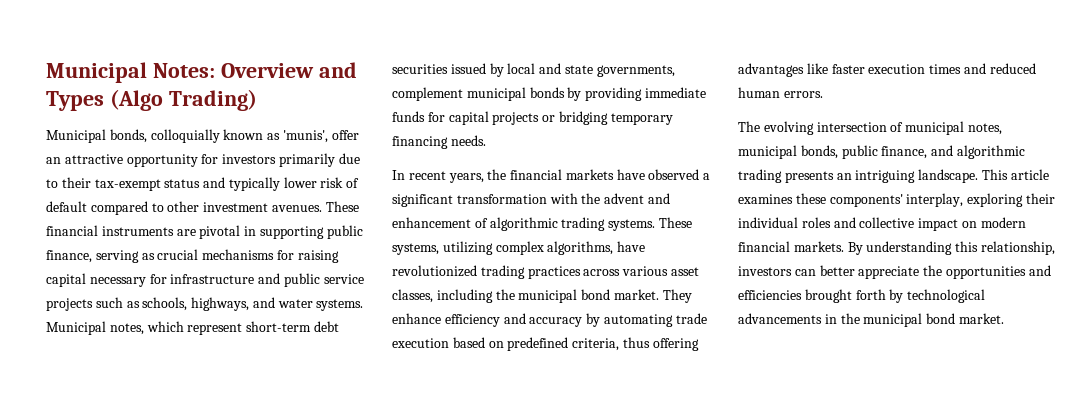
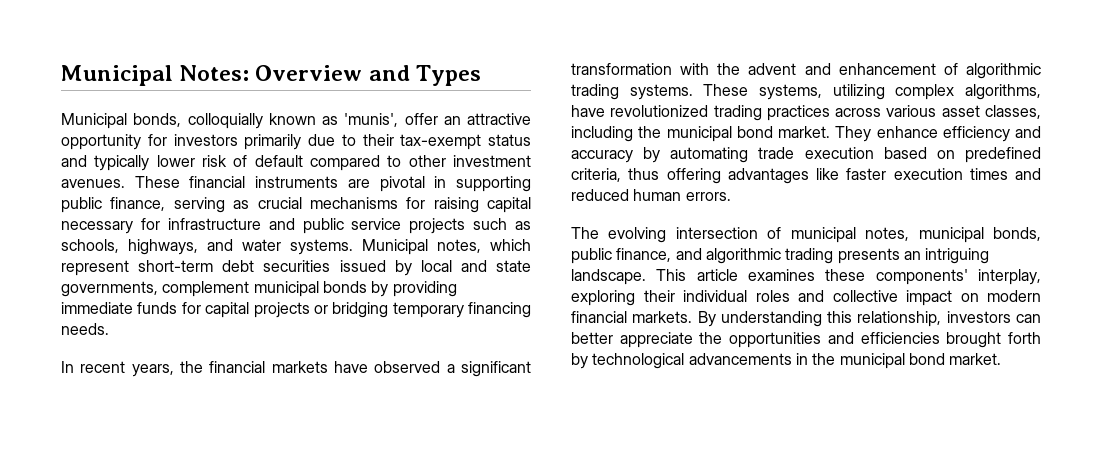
[109,89,257,111] (Algo Trading) -> (481, 75) none

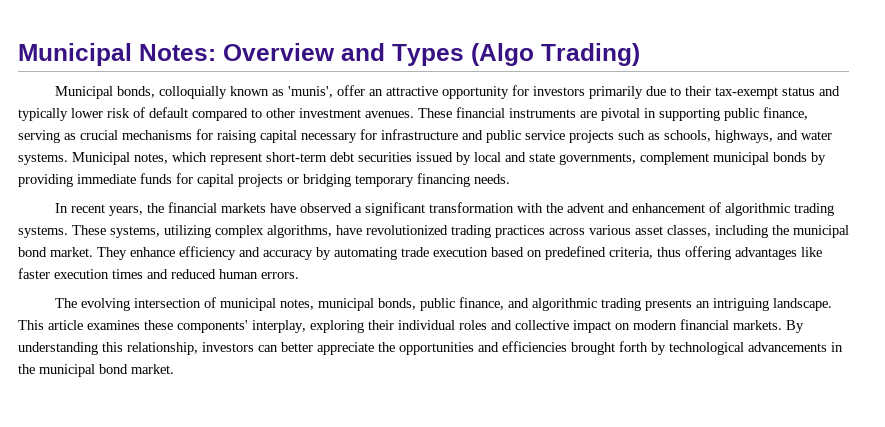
(481, 75) none -> [471,43,640,66] (Algo Trading)

